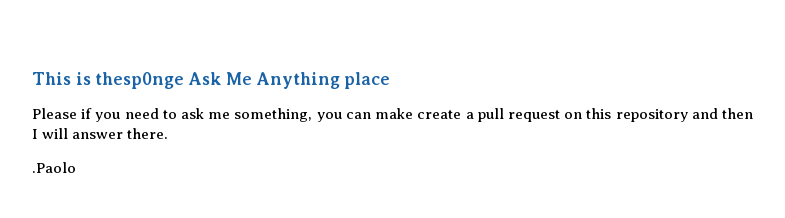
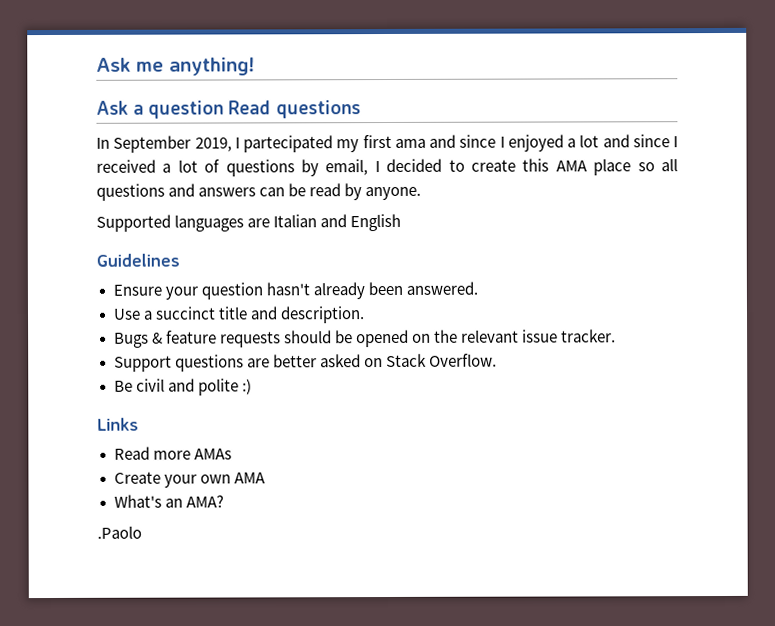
[32,72,391,89] [32,108,754,122] [32,128,169,139] This is thesp0nge Ask Me Anything place // Please if you need to ask me something, you can make create a pull request on this repository and then I will answer there. -> [96,57,255,76] [96,100,361,119] [96,134,678,153] [96,158,678,177] [96,183,422,201] [96,213,402,232] [96,253,180,267] [112,281,478,300] [112,306,365,324] [113,329,617,348] [113,353,497,372] [113,378,252,396] [97,417,139,431] [113,446,232,460] [113,471,266,488] [113,494,224,508] Ask me anything! // Ask a question Read questions // In September 2019, I partecipated my first ama and since I enjoyed a lot and since I received a lot of questions by email, I decided to create this AMA place so all questions and answers can be read by anyone. // Supported languages are Italian and English // Guidelines // Ensure your question hasn't already been answered. // Use a succinct title and description. // Bugs & feature requests should be opened on the relevant issue tracker. // Support questions are better asked on Stack Overflow. // Be civil and polite :) // Links // Read more AMAs // Create your own AMA // What's an AMA?

